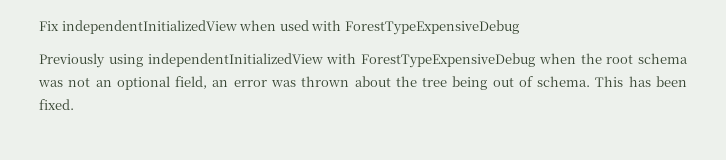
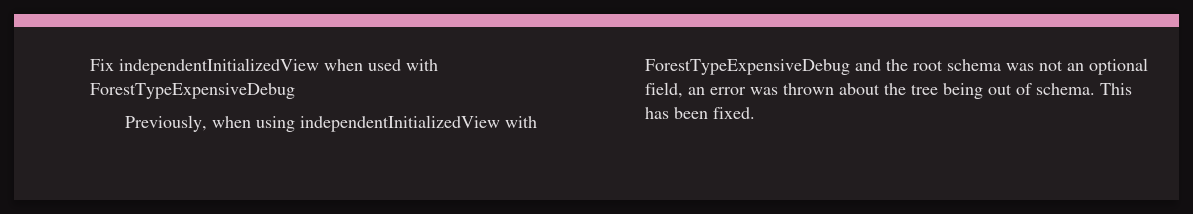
[39,53,105,68] Previously -> [125,115,252,132] Previously, when
[538,53,576,64] when -> [855,59,881,71] and

